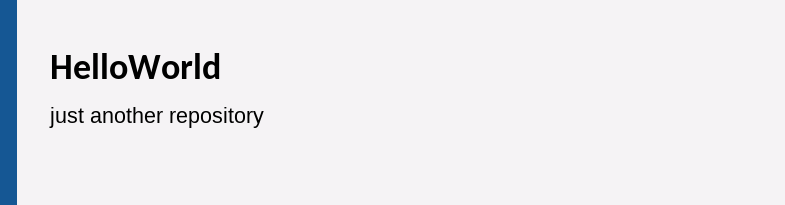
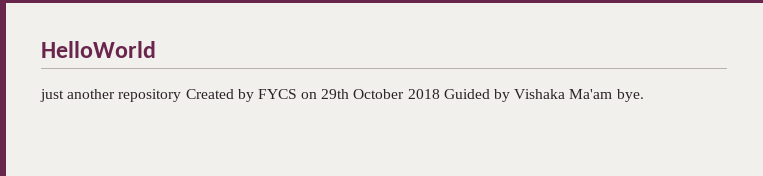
(264, 117) none -> [185,89,644,102] Created by FYCS on 29th October 2018 Guided by Vishaka Ma'am bye.

